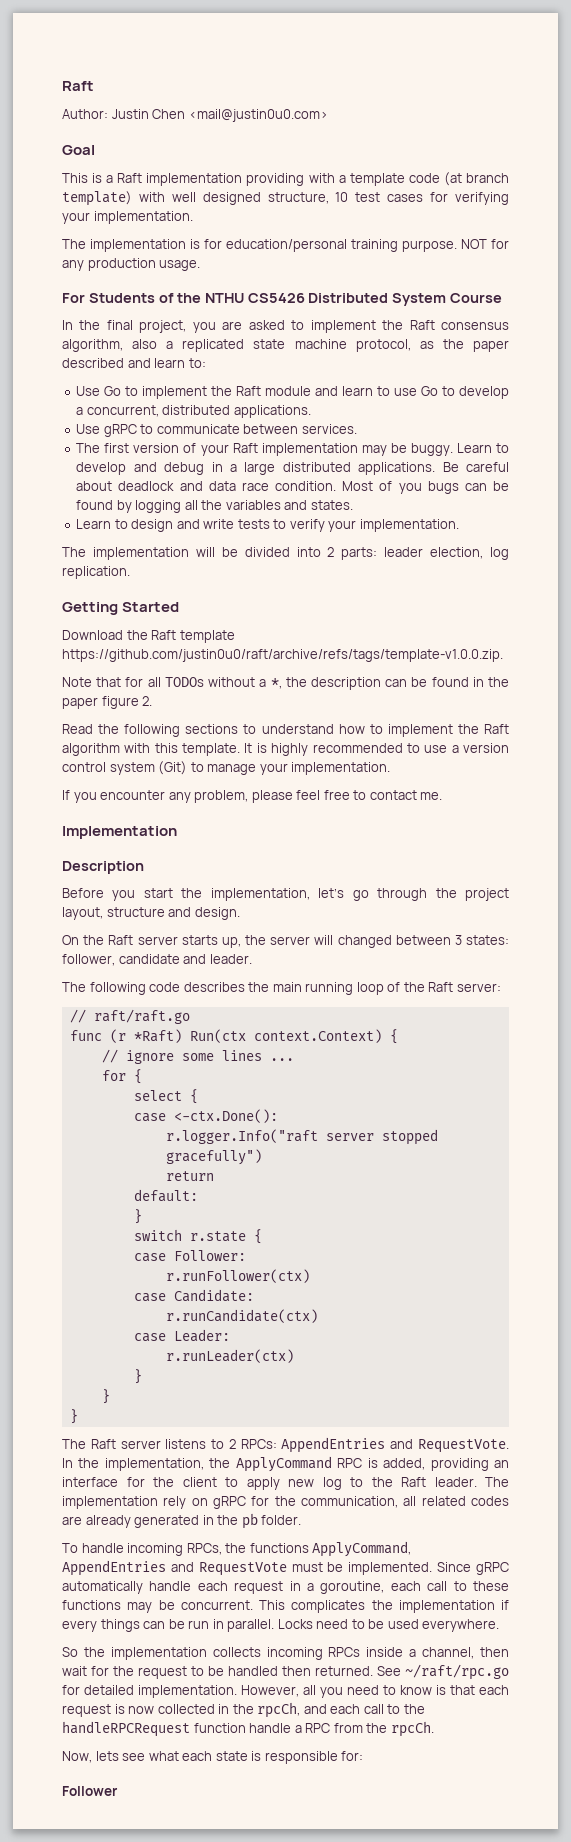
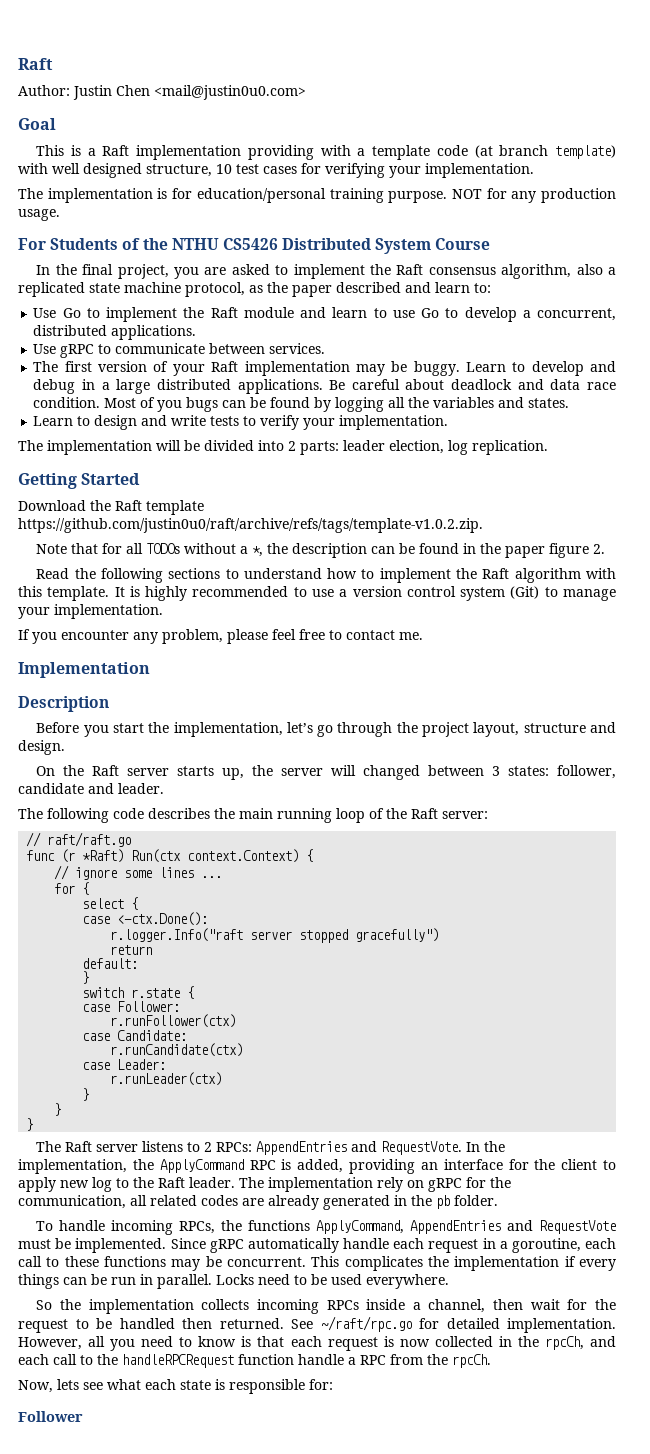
[62,649,503,662] https://github.com/justin0u0/raft/archive/refs/tags/template-v1.0.0.zip. -> [18,518,483,533] https://github.com/justin0u0/raft/archive/refs/tags/template-v1.0.2.zip.

